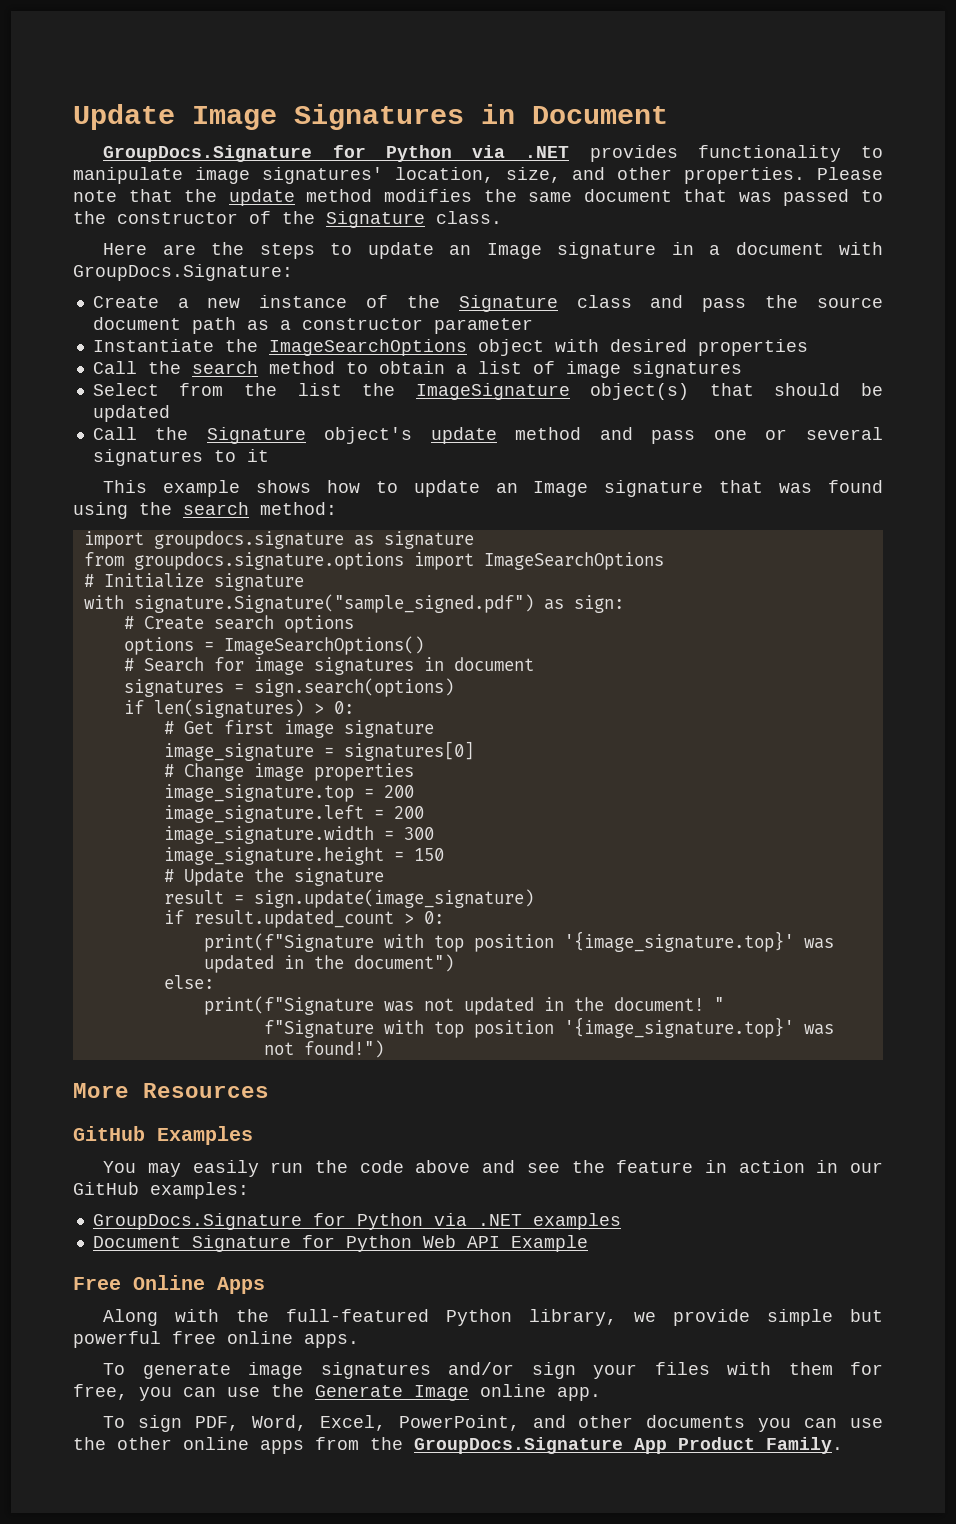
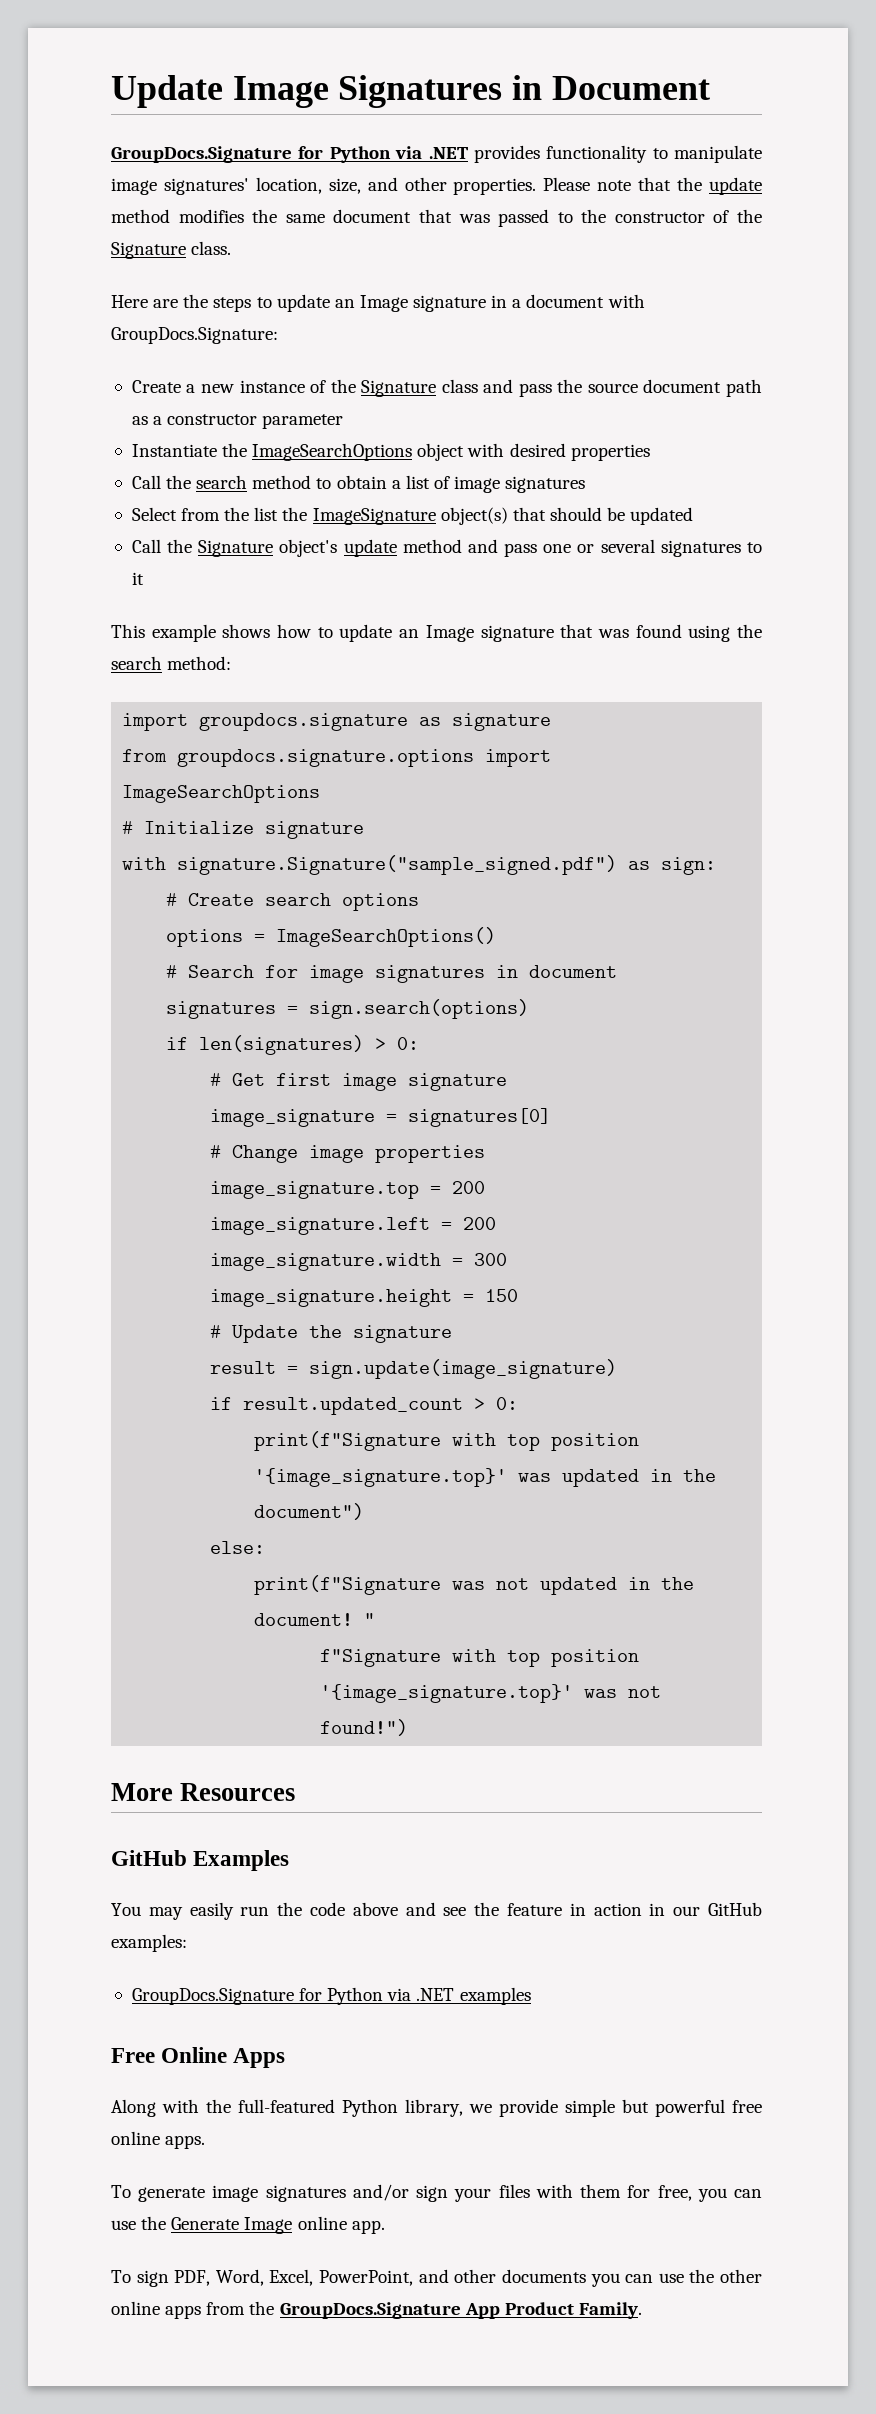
[92,1235,588,1252] // Document Signature for Python Web API Example -> (531, 1996) none

